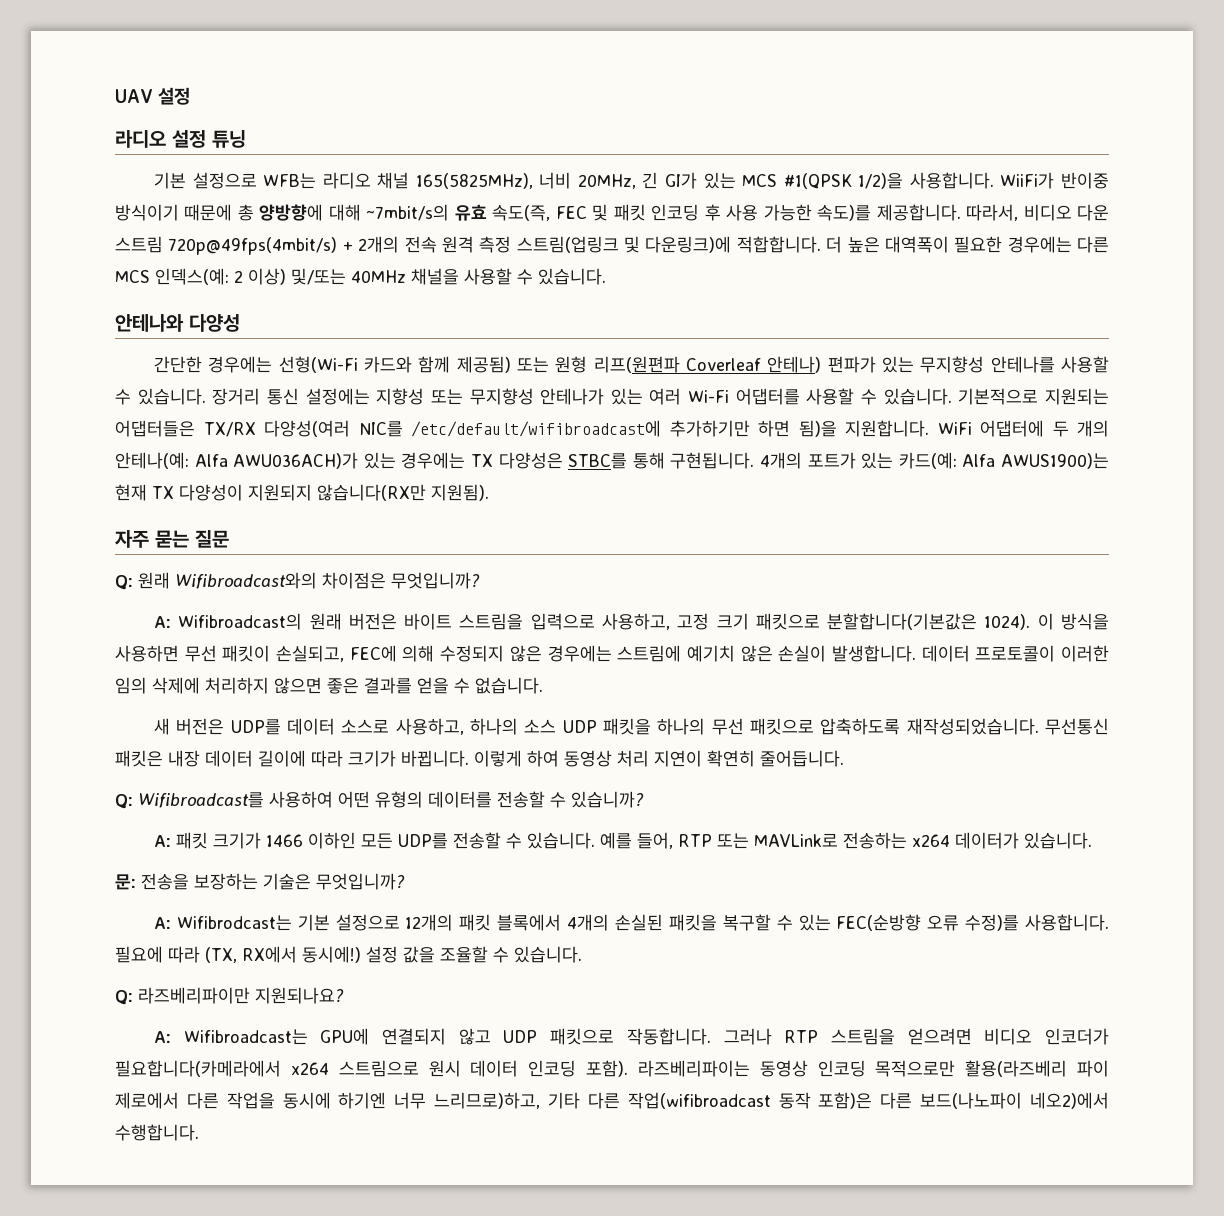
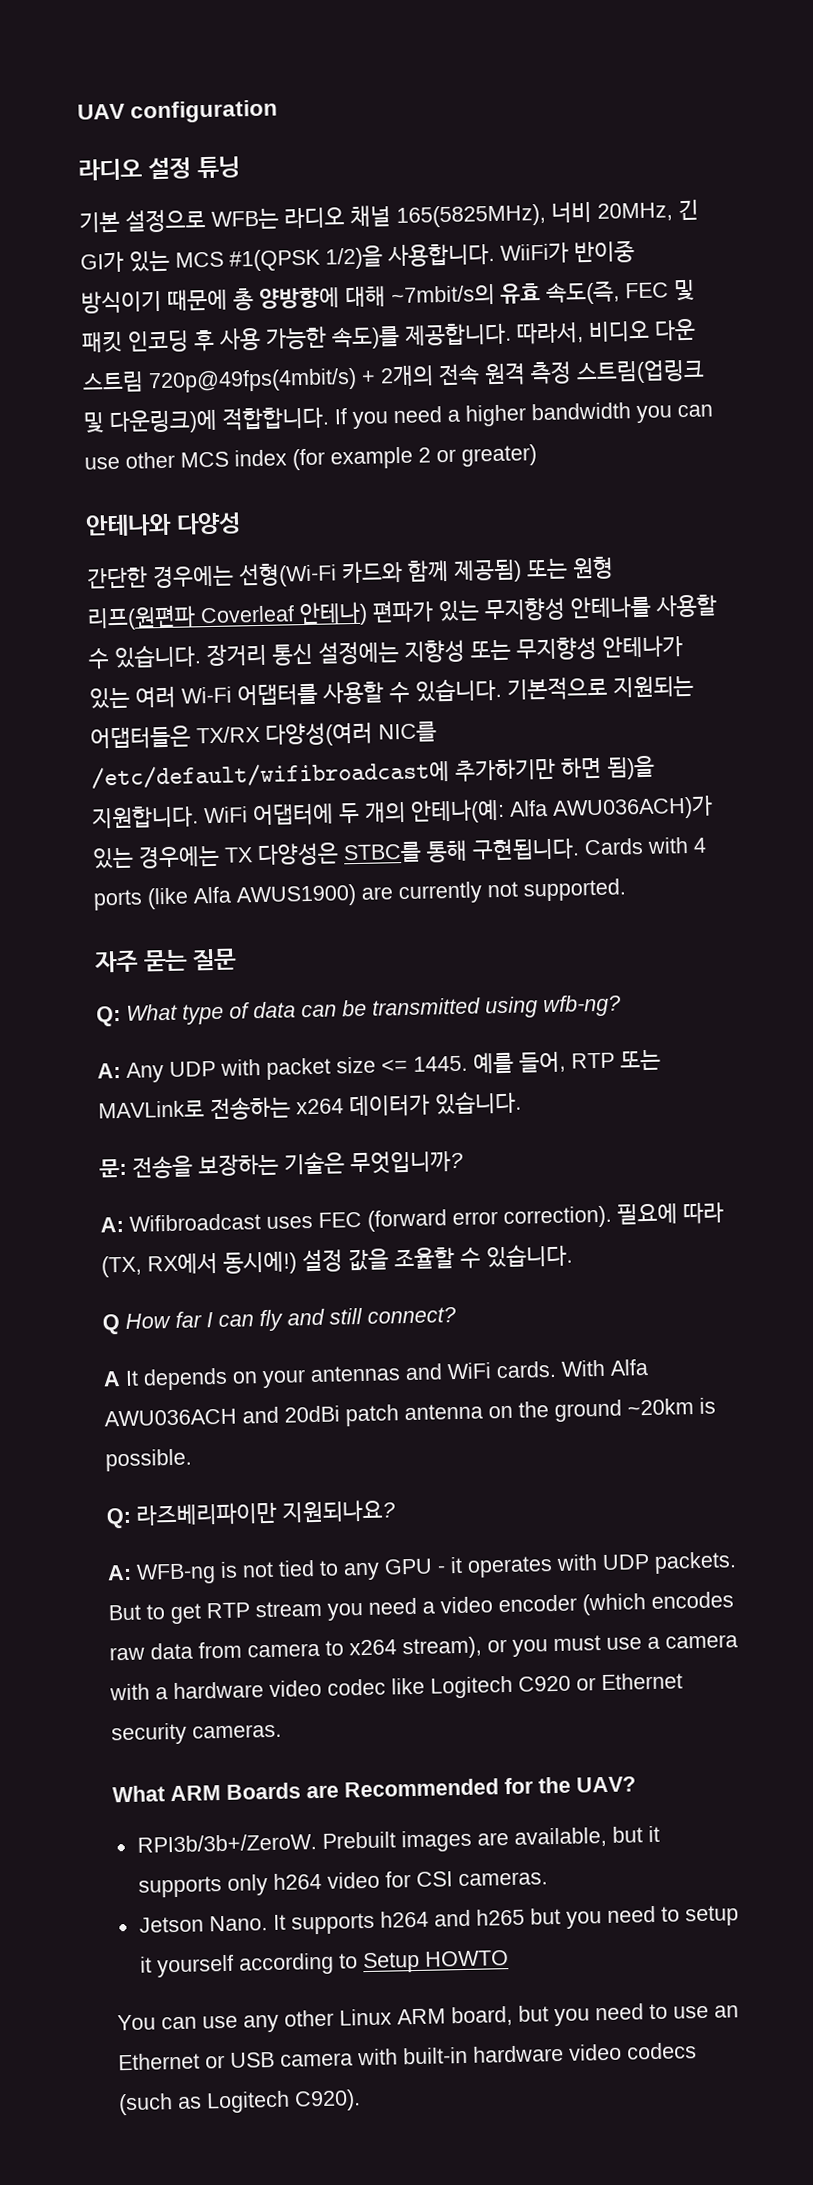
[158,87,191,105] 설정 -> [130,99,279,124] configuration
[826,236,1109,253] [115,268,606,285] 더 높은 대역폭이 필요한 경우에는 다른 MCS 인덱스(예: 2 이상) 및/또는 40MHz 채널을 사용할 수 있습니다. -> [334,402,713,429] [84,444,537,471] If you need a higher bandwidth you can use other MCS index (for example 2 or greater)
[760,452,1110,469] [115,484,489,501] [115,530,229,548] [115,572,480,590] [153,613,1110,630] [115,645,1109,662] [115,677,543,694] [153,718,1109,735] [115,750,844,767] [115,791,644,809] [153,832,595,849] 4개의 포트가 있는 카드(예: Alfa AWUS1900)는 현재 TX 다양성이 지원되지 않습니다(RX만 지원됨). // 자주 묻는 질문 // Q: 원래 Wifibroadcast와의 차이점은 무엇입니까? // A: Wifibroadcast의 원래 버전은 바이트 스트림을 입력으로 사용하고, 고정 크기 패킷으로 분할합니다(기본값은 1024). 이 방식을 사용하면 무선 패킷이 손실되고, FEC에 의해 수정되지 않은 경우에는 스트림에 예기치 않은 손실이 발생합니다. 데이터 프로토콜이 이러한 임의 삭제에 처리하지 않으면 좋은 결과를 얻을 수 없습니다. // 새 버전은 UDP를 데이터 소스로 사용하고, 하나의 소스 UDP 패킷을 하나의 무선 패킷으로 압축하도록 재작성되었습니다. 무선통신 패킷은 내장 데이터 길이에 따라 크기가 바뀝니다. 이렇게 하여 동영상 처리 지연이 확연히 줄어듭니다. // Q: Wifibroadcast를 사용하여 어떤 유형의 데이터를 전송할 수 있습니까? // A: 패킷 크기가 1466 이하인 모든 UDP를 전송할 수 있습니다. -> [584,837,707,856] [93,878,627,911] [93,948,237,973] [96,994,621,1027] [97,1055,468,1083] Cards with 4 ports (like Alfa AWUS1900) are currently not supported. // 자주 묻는 질문 // Q: What type of data can be transmitted using wfb-ng? // A: Any UDP with packet size <= 1445.
[176,914,1110,931] Wifibrodcast는 기본 설정으로 12개의 패킷 블록에서 4개의 손실된 패킷을 복구할 수 있는 FEC(순방향 오류 수정)를 사용합니다. -> [129,1205,612,1232] Wifibroadcast uses FEC (forward error correction).
[115,987,344,1005] [153,1028,1109,1045] [115,1060,1110,1077] [115,1092,1109,1109] [115,1124,199,1141] Q: 라즈베리파이만 지원되나요? // A: Wifibroadcast는 GPU에 연결되지 않고 UDP 패킷으로 작동합니다. 그러나 RTP 스트림을 얻으려면 비디오 인코더가 필요합니다(카메라에서 x264 스트림으로 원시 데이터 인코딩 포함). 라즈베리파이는 동영상 인코딩 목적으로만 활용(라즈베리 파이 제로에서 다른 작업을 동시에 하기엔 너무 느리므로)하고, 기타 다른 작업(wifibroadcast 동작 포함)은 다른 보드(나노파이 네오2)에서 수행합니다. -> [102,1307,456,1335] [103,1359,648,1391] [104,1397,716,1427] [105,1448,192,1472] [106,1499,395,1529] [107,1551,737,1585] [108,1591,734,1625] [109,1634,738,1661] [109,1672,683,1701] [111,1722,282,1746] [112,1776,636,1803] [136,1825,660,1853] [137,1871,548,1898] [138,1905,739,1935] [139,1950,509,1978] [117,2003,739,2033] [118,2042,697,2071] [118,2089,361,2116] Q How far I can fly and still connect? // A It depends on your antennas and WiFi cards. With Alfa AWU036ACH and 20dBi patch antenna on the ground ~20km is possible. // Q: 라즈베리파이만 지원되나요? // A: WFB-ng is not tied to any GPU - it operates with UDP packets. But to get RTP stream you need a video encoder (which encodes raw data from camera to x264 stream), or you must use a camera with a hardware video codec like Logitech C920 or Ethernet security cameras. // What ARM Boards are Recommended for the UAV? // RPI3b/3b+/ZeroW. Prebuilt images are available, but it supports only h264 video for CSI cameras. // Jetson Nano. It supports h264 and h265 but you need to setup it yourself according to Setup HOWTO // You can use any other Linux ARM board, but you need to use an Ethernet or USB camera with built-in hardware video codecs (such as Logitech C920).

